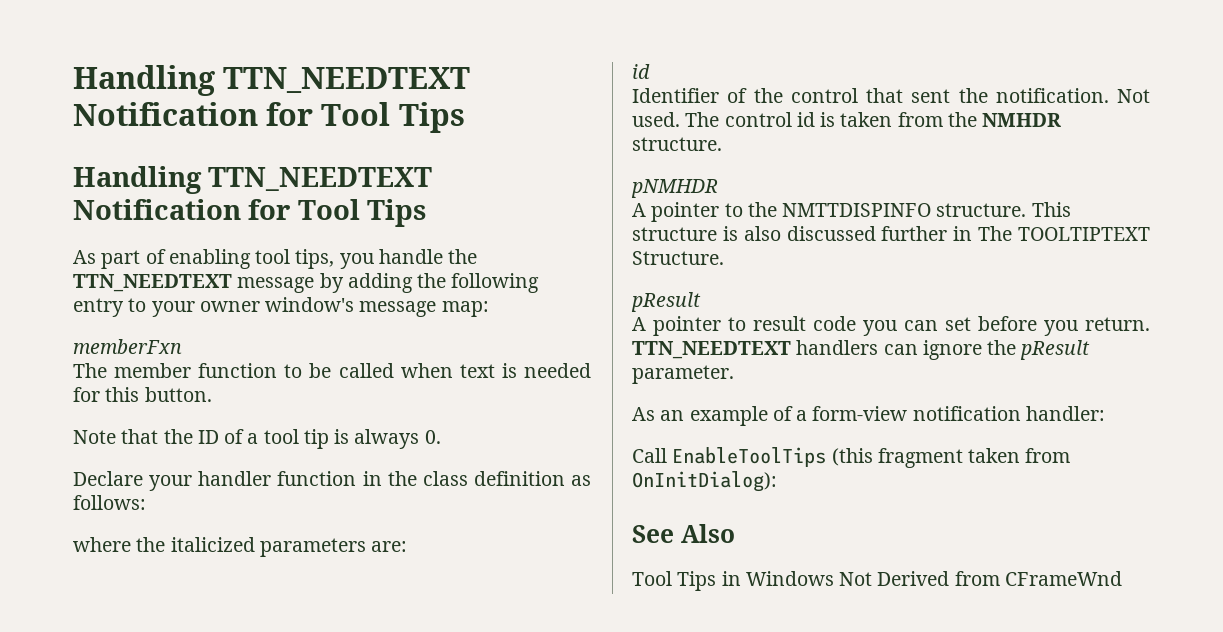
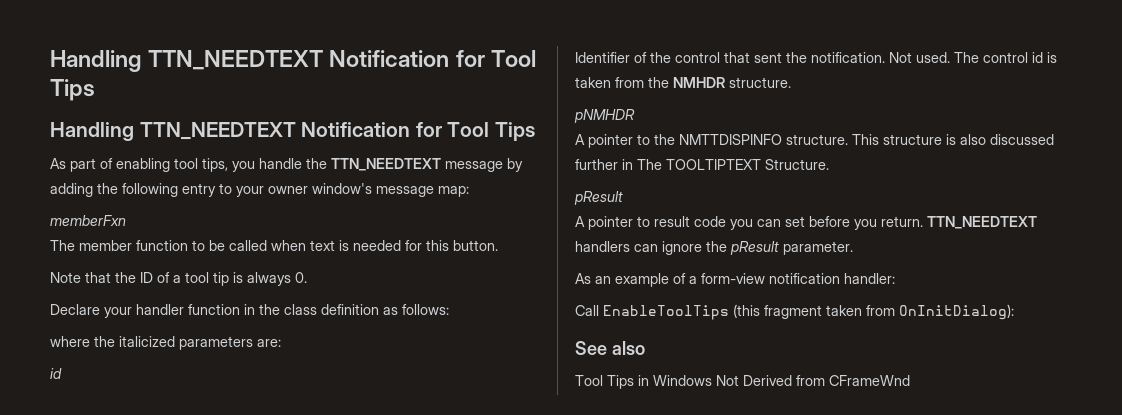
[680,524,735,543] Also -> [611,341,645,355] also

